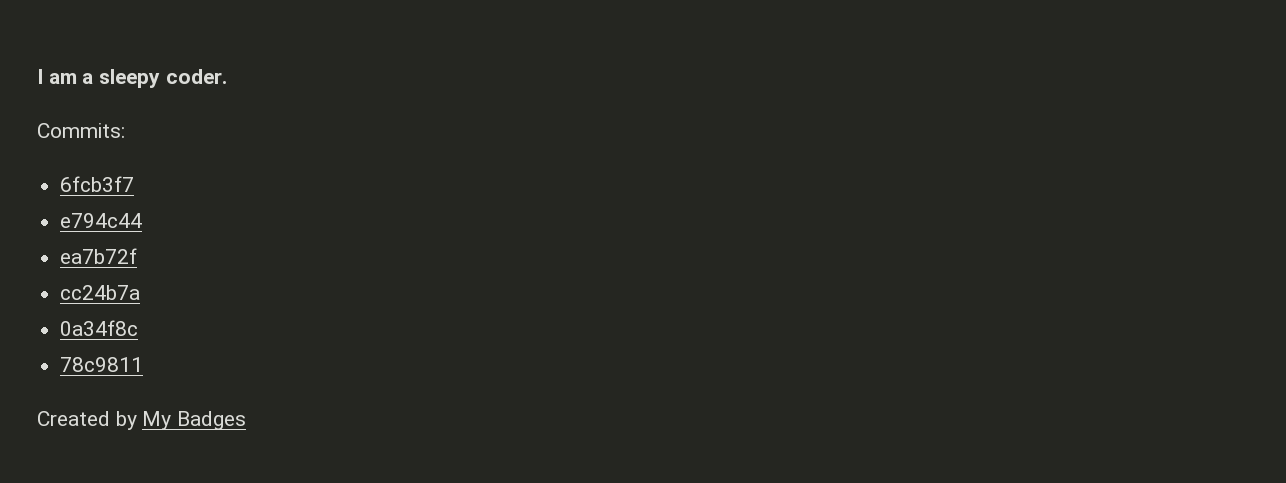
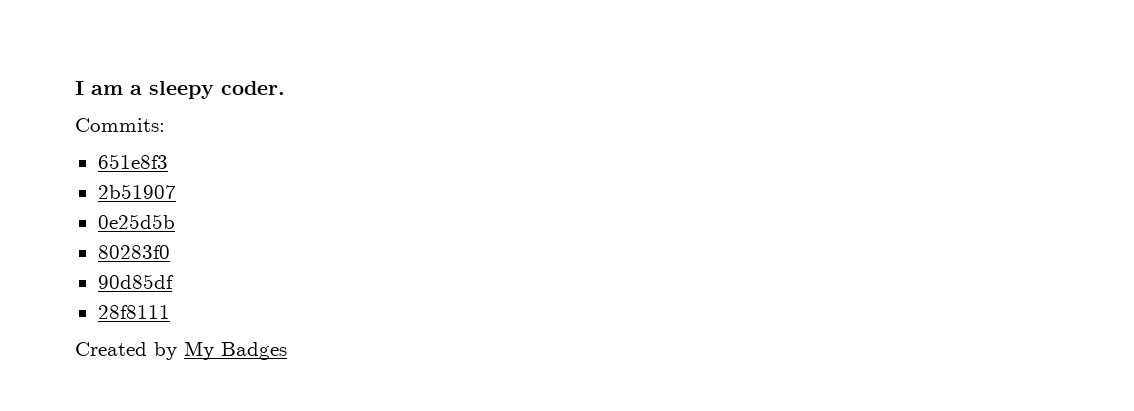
[60,176,135,192] [60,213,143,228] [60,248,138,264] [60,285,141,300] [60,320,139,336] [60,357,144,372] 6fcb3f7 // e794c44 // ea7b72f // cc24b7a // 0a34f8c // 78c9811 -> [97,154,168,169] [97,184,176,199] [97,214,175,229] [97,245,170,259] [97,274,174,289] [97,305,170,319] 651e8f3 // 2b51907 // 0e25d5b // 80283f0 // 90d85df // 28f8111

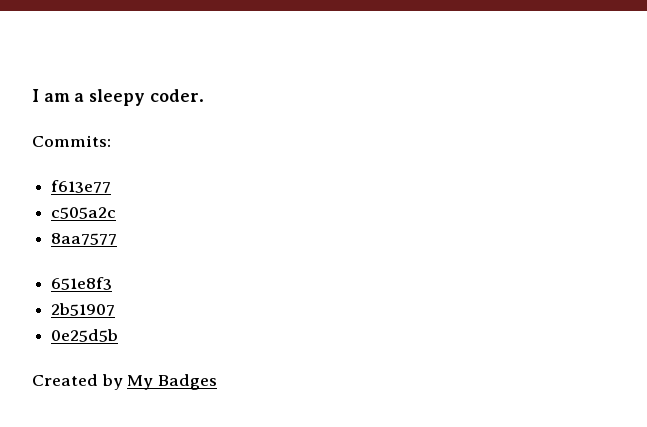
(165, 125) none -> [51,180,112,193] [51,207,117,219] [51,233,118,245] // f613e77 // c505a2c // 8aa7577
[97,245,170,259] [97,274,174,289] [97,305,170,319] // 80283f0 // 90d85df // 28f8111 -> (119, 335) none

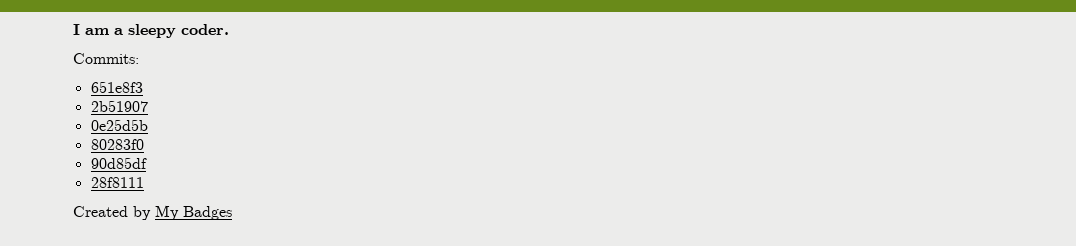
[51,180,112,193] [51,207,117,219] [51,233,118,245] // f613e77 // c505a2c // 8aa7577 -> (139, 58) none
(119, 335) none -> [90,139,144,150] [90,157,147,169] [90,177,144,188] // 80283f0 // 90d85df // 28f8111

